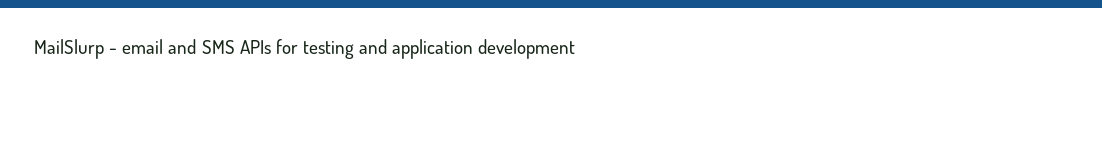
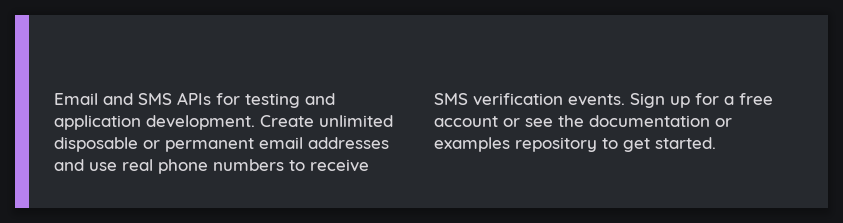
[34,39,164,59] MailSlurp - email -> [54,93,98,105] Email
[478,39,576,59] development -> [146,115,393,130] [54,137,389,152] [54,159,369,174] [434,93,773,108] [434,115,732,127] [434,137,716,152] development. Create unlimited disposable or permanent email addresses and use real phone numbers to receive SMS verification events. Sign up for a free account or see the documentation or examples repository to get started.

